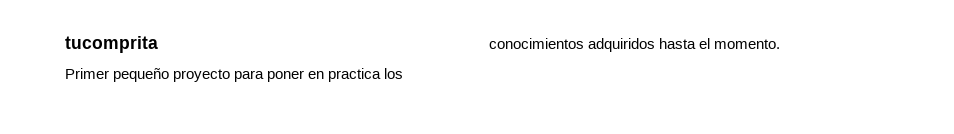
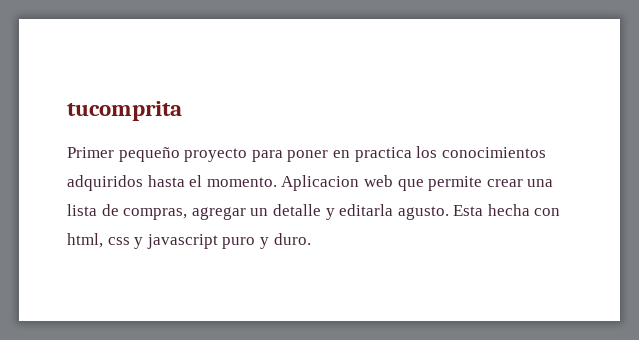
(781, 44) none -> [281,175,554,191] [67,204,561,220] [67,233,311,249] Aplicacion web que permite crear una lista de compras, agregar un detalle y editarla agusto. Esta hecha con html, css y javascript puro y duro.

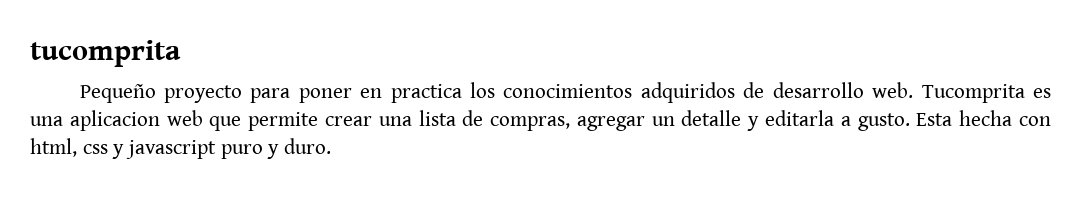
[67,147,180,162] Primer pequeño -> [79,84,156,103] Pequeño
[147,175,360,191] hasta el momento. Aplicacion -> [743,82,1052,103] [30,110,160,131] de desarrollo web. Tucomprita es una aplicacion
[397,206,449,220] agusto. -> [840,113,910,131] a gusto.

